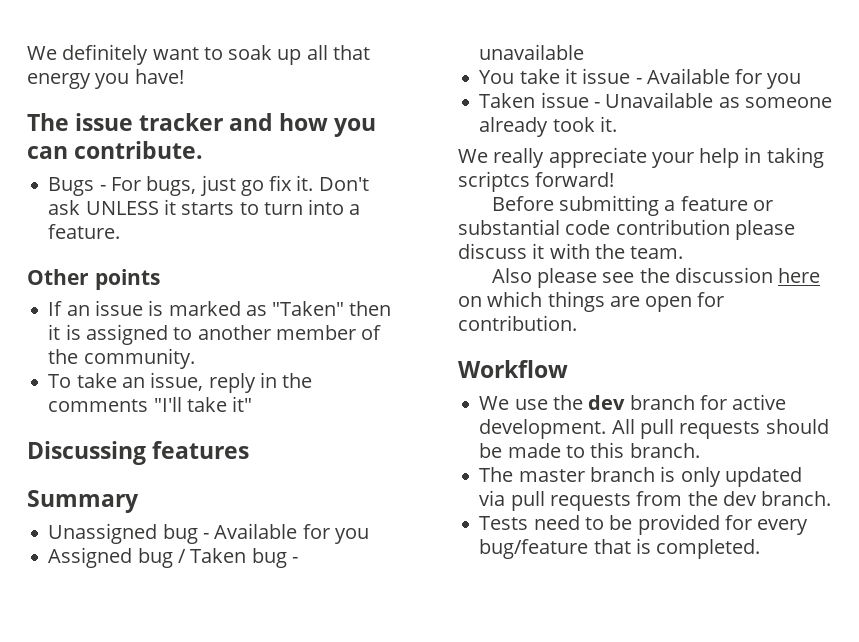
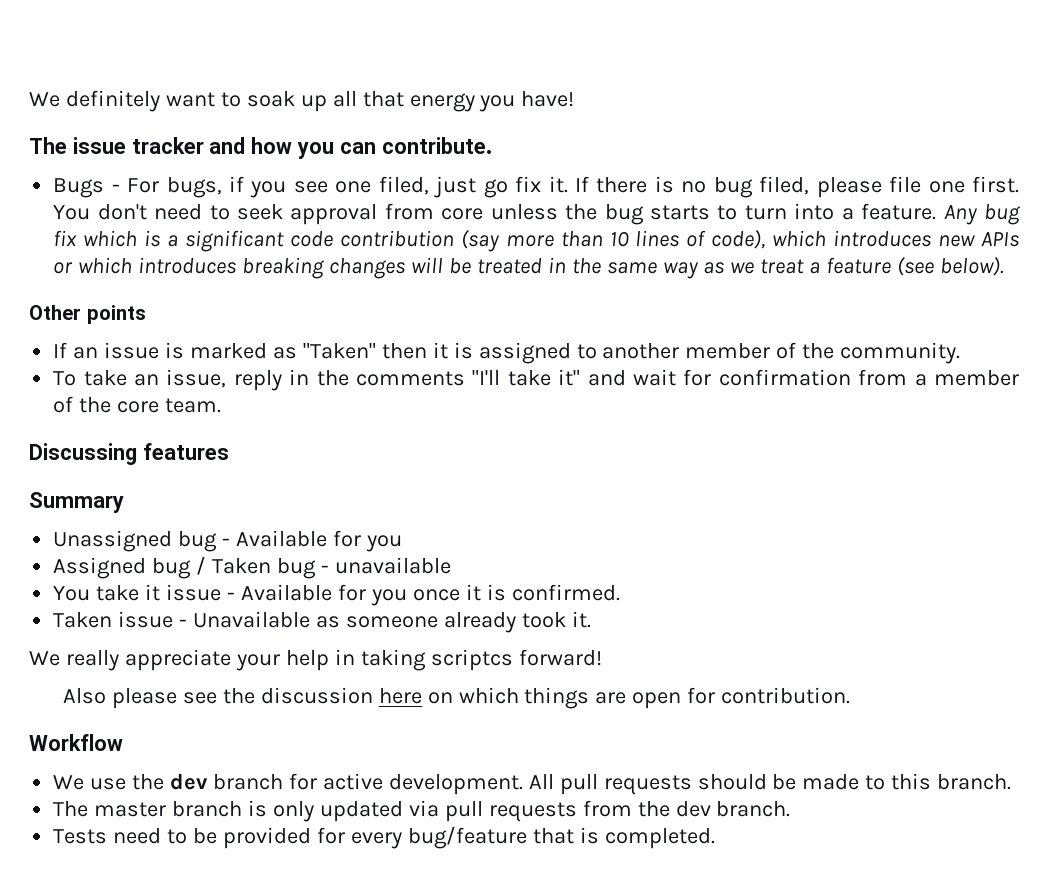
[199,175,369,196] [48,199,176,215] just go fix it. Don't ask UNLESS it -> [228,176,1020,198] [53,203,644,225] if you see one filed, just go fix it. If there is no bug filed, please file one first. You don't need to seek approval from core unless the bug
(121, 231) none -> [943,204,1020,225] [53,229,1019,252] [53,256,1005,279] Any bug fix which is a significant code contribution (say more than 10 lines of code), which introduces new APIs or which introduces breaking changes will be treated in the same way as we treat a feature (see below).
(253, 404) none -> [587,369,1019,386] [53,396,222,413] and wait for confirmation from a member of the core team.
(802, 81) none -> [412,584,620,601] once it is confirmed.
[491,195,773,216] [458,219,795,240] [458,243,684,259] // Before submitting a feature or substantial code contribution please discuss it with the team. -> (602, 657) none

